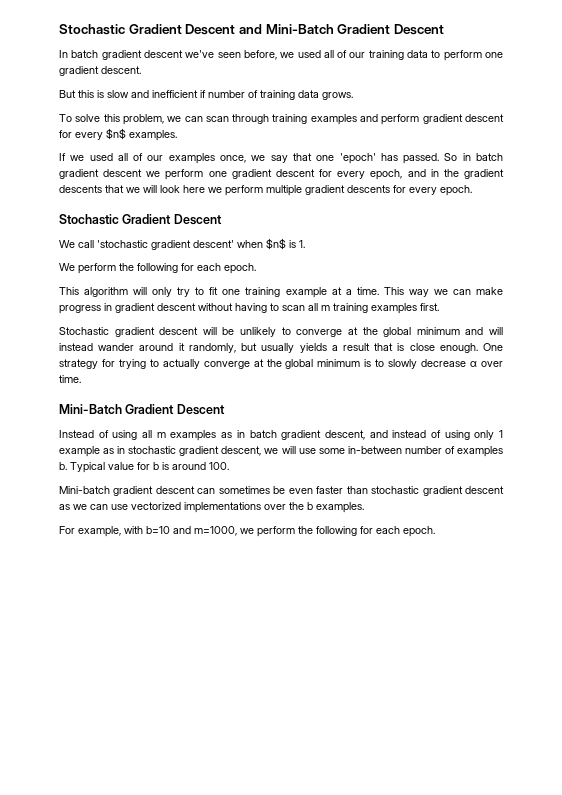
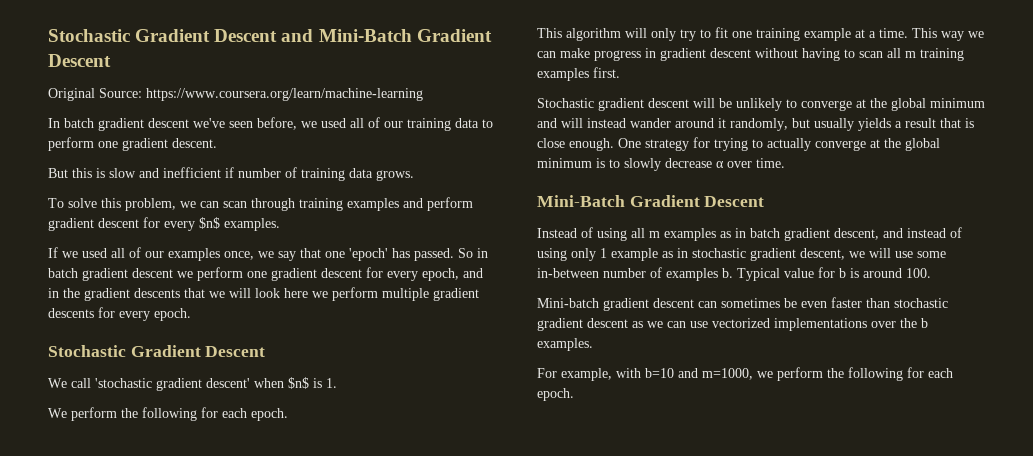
(444, 29) none -> [48,88,423,101] // Original Source: https://www.coursera.org/learn/machine-learning

